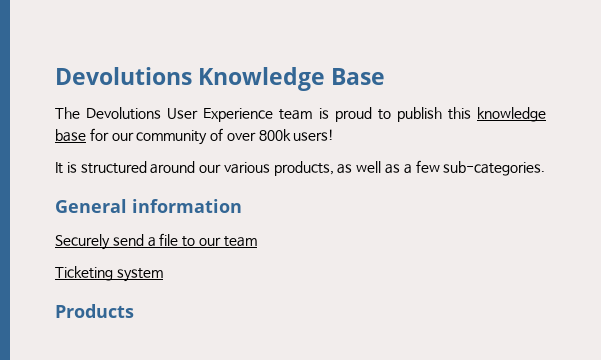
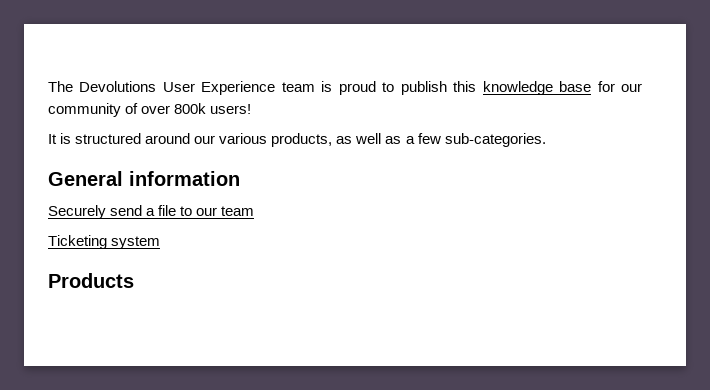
[55,67,386,91] Devolutions Knowledge Base // -> (48, 86) none

